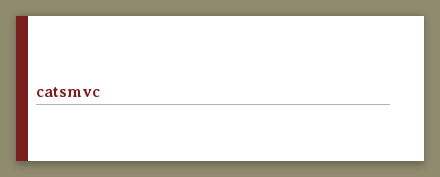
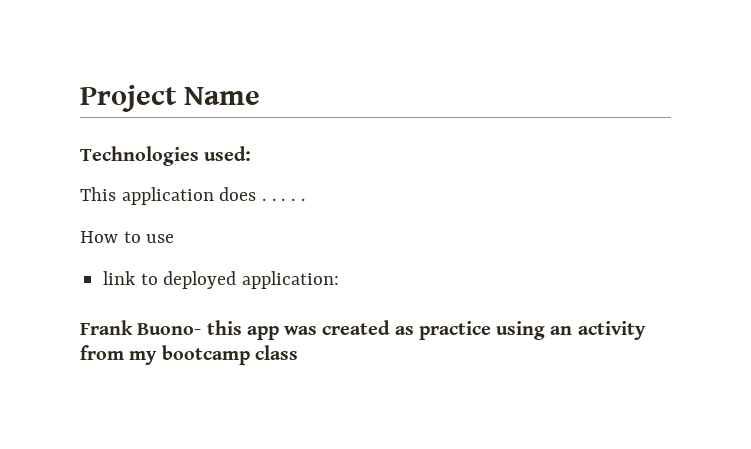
[36,87,100,97] catsmvc -> [80,85,261,112] [80,146,252,166] [80,187,305,205] [80,231,175,243] [103,271,340,289] [80,320,646,340] [80,345,298,365] Project Name // Technologies used: // This application does . . . . . // How to use // link to deployed application: // Frank Buono- this app was created as practice using an activity from my bootcamp class

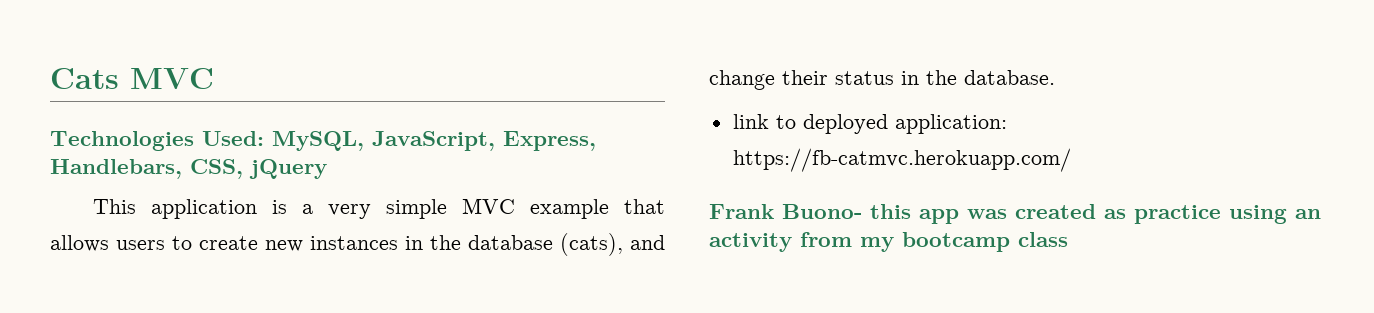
[80,85,261,112] Project Name -> [50,68,214,89] Cats MVC
[204,146,252,161] [80,187,305,205] [80,231,175,243] used: // This application does . . . . . // How to use -> [202,131,596,151] [50,159,327,179] [92,198,666,219] [50,233,665,256] [709,70,1055,90] Used: MySQL, JavaScript, Express, Handlebars, CSS, jQuery // This application is a very simple MVC example that allows users to create new instances in the database (cats), and change their status in the database.
(340, 280) none -> [732,148,1071,172] https://fb-catmvc.herokuapp.com/

